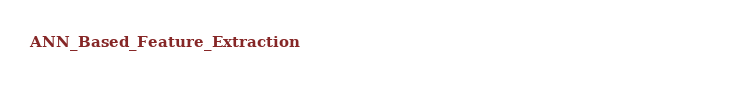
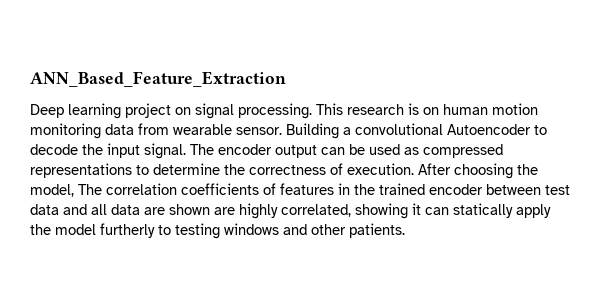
(300, 43) none -> [30,103,538,119] [30,123,547,139] [30,143,503,159] [30,163,538,179] [30,183,570,197] [30,203,551,219] [30,223,405,239] // Deep learning project on signal processing. This research is on human motion monitoring data from wearable sensor. Building a convolutional Autoencoder to decode the input signal. The encoder output can be used as compressed representations to determine the correctness of execution. After choosing the model, The correlation coefficients of features in the trained encoder between test data and all data are shown are highly correlated, showing it can statically apply the model furtherly to testing windows and other patients.

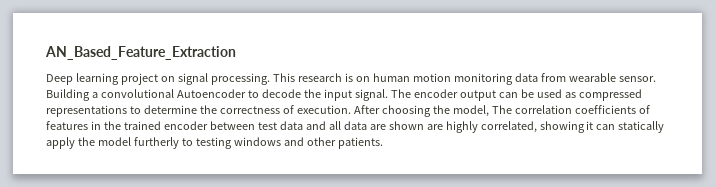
[30,71,286,87] ANN_Based_Feature_Extraction -> [45,46,236,60] AN_Based_Feature_Extraction

